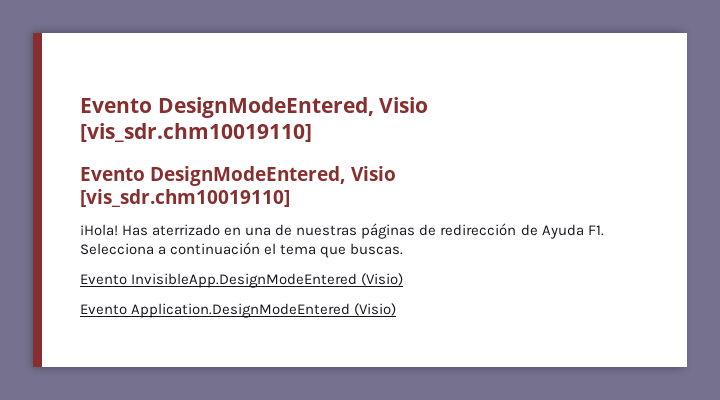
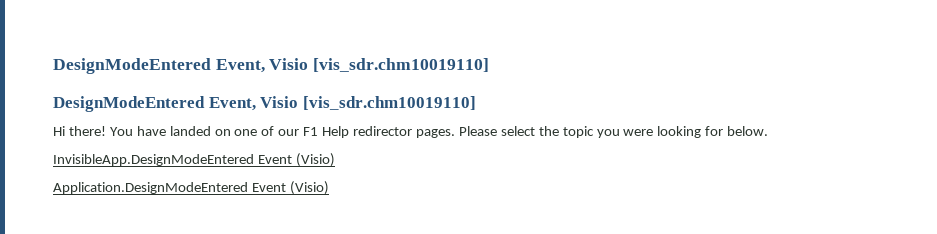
[80,97,429,118] [80,123,312,142] [80,166,396,186] [80,189,290,207] [80,223,604,239] [80,242,404,258] [80,273,358,288] Evento DesignModeEntered, Visio [vis_sdr.chm10019110] // Evento DesignModeEntered, Visio [vis_sdr.chm10019110] // ¡Hola! Has aterrizado en una de nuestras páginas de redirección de Ayuda F1. Selecciona a continuación el tema que buscas. // Evento InvisibleApp.DesignModeEntered -> [53,58,490,74] [53,96,476,112] [53,126,769,138] [53,154,292,166] DesignModeEntered Event, Visio [vis_sdr.chm10019110] // DesignModeEntered Event, Visio [vis_sdr.chm10019110] // Hi there! You have landed on one of our F1 Help redirector pages. Please select the topic you were looking for below. // InvisibleApp.DesignModeEntered Event
[80,303,351,318] Evento Application.DesignModeEntered -> [53,182,286,194] Application.DesignModeEntered Event

